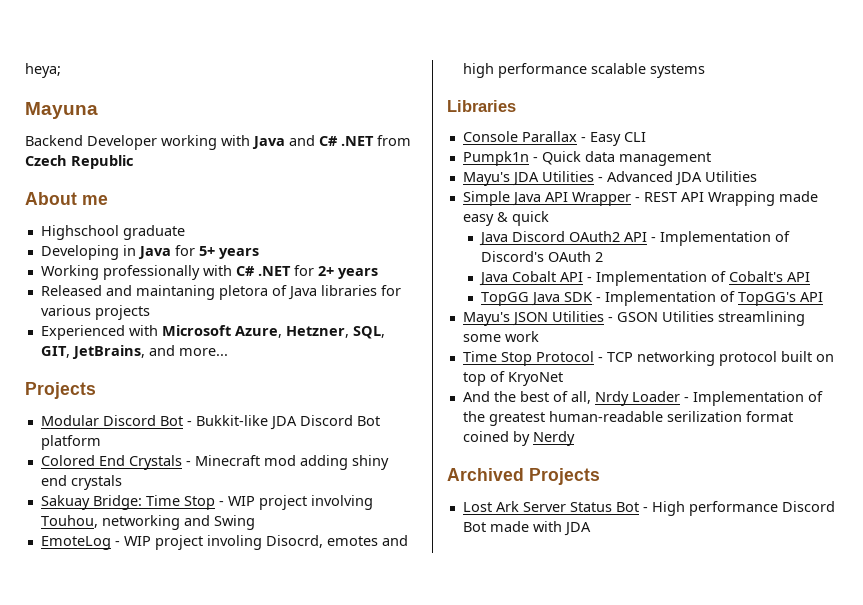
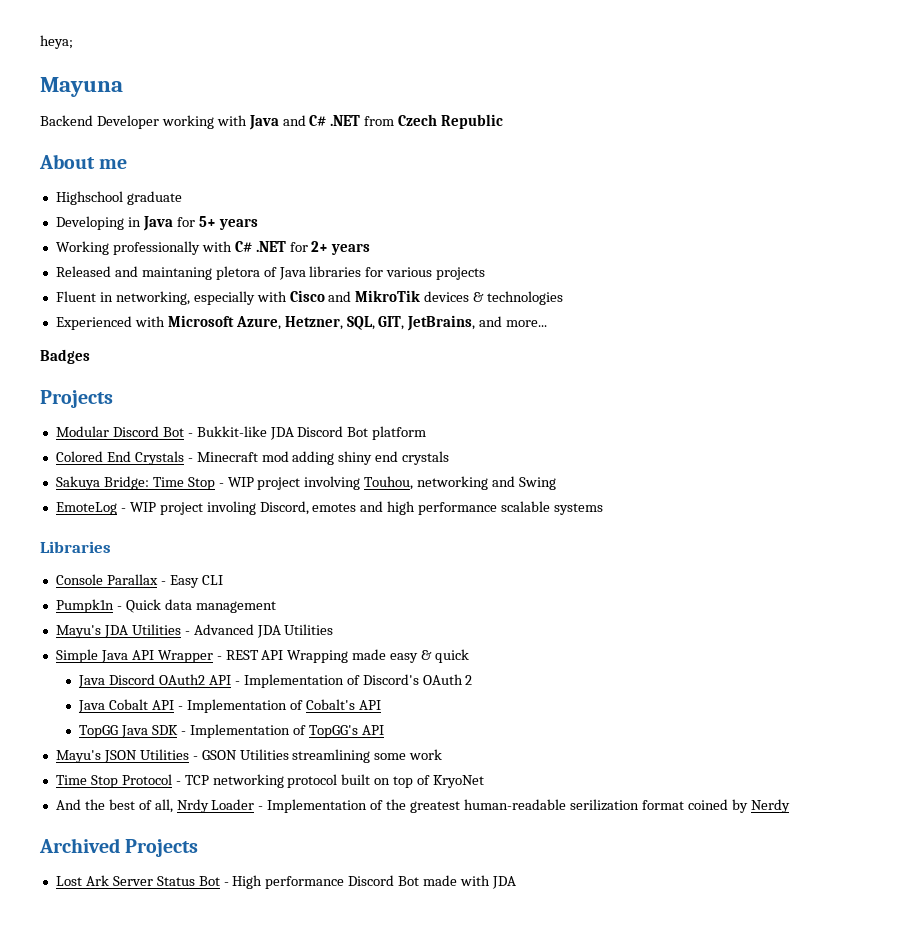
(150, 312) none -> [55,290,564,305] // Fluent in networking, especially with Cisco and MikroTik devices & technologies
(228, 352) none -> [40,349,90,364] // Badges
[40,495,90,510] Sakuay -> [55,476,100,490] Sakuya
[265,535,323,548] Disocrd, -> [259,501,309,515] Discord,

